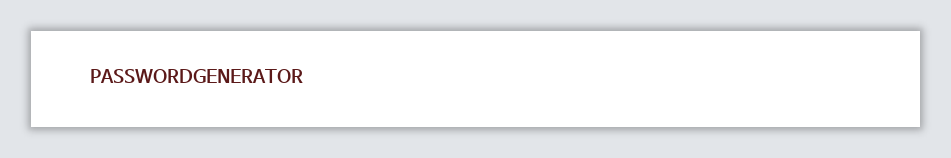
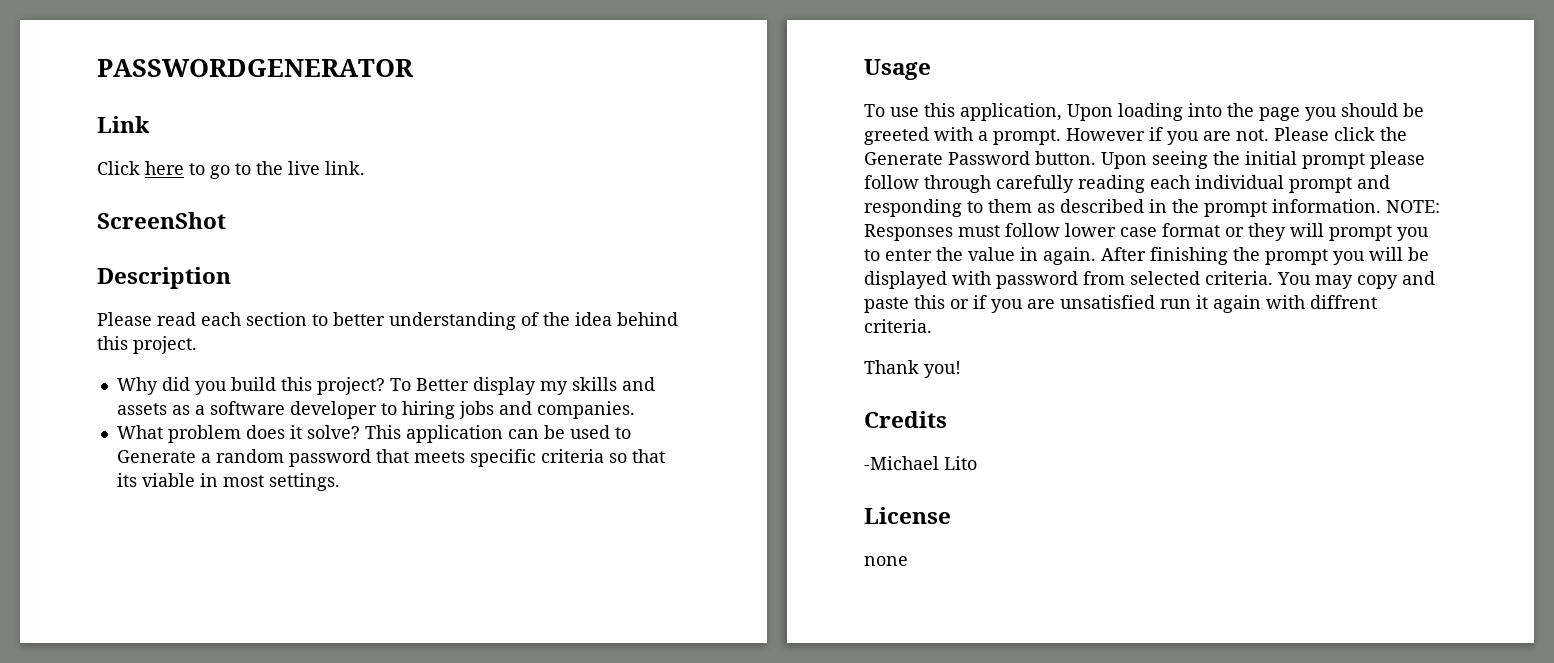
(303, 76) none -> [97,116,150,133] [97,161,365,179] [97,212,226,229] [97,267,231,289] [97,312,678,330] [97,336,197,354] [116,377,655,395] [116,401,635,419] [116,425,631,443] [116,449,665,467] [116,473,340,491] [864,59,931,80] [864,103,1424,121] [864,127,1407,145] [864,151,1425,169] [864,175,1390,193] [864,199,1440,217] [864,223,1429,241] [864,247,1429,265] [864,271,1435,289] [864,295,1377,313] [864,319,932,333] [864,360,961,378] [864,411,947,428] [864,456,977,470] [864,507,951,524] [864,556,908,566] // Link // Click here to go to the live link. // ScreenShot // Description // Please read each section to better understanding of the idea behind this project. // Why did you build this project? To Better display my skills and assets as a software developer to hiring jobs and companies. // What problem does it solve? This application can be used to Generate a random password that meets specific criteria so that its viable in most settings. // Usage // To use this application, Upon loading into the page you should be greeted with a prompt. However if you are not. Please click the Generate Password button. Upon seeing the initial prompt please follow through carefully reading each individual prompt and responding to them as described in the prompt information. NOTE: Responses must follow lower case format or they will prompt you to enter the value in again. After finishing the prompt you will be displayed with password from selected criteria. You may copy and paste this or if you are unsatisfied run it again with diffrent criteria. // Thank you! // Credits // -Michael Lito // License // none

